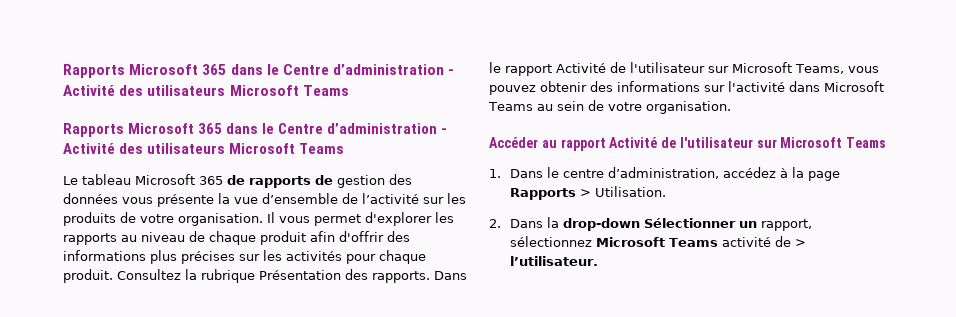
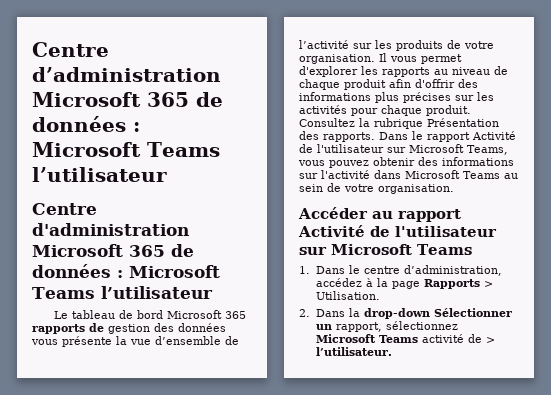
[63,64,455,78] [63,85,349,96] [63,123,448,137] [63,143,345,154] Rapports Microsoft 365 dans le Centre d’administration - Activité des utilisateurs Microsoft Teams // Rapports Microsoft 365 dans le Centre d’administration - Activité des utilisateurs Microsoft Teams -> [32,42,109,57] [32,67,221,82] [32,92,223,107] [32,116,140,132] [32,142,220,157] [32,167,167,182] [32,203,97,215] [32,223,189,236] [32,244,194,257] [32,264,220,278] [32,286,213,299] Centre d’administration Microsoft 365 de données : Microsoft Teams l’utilisateur // Centre d'administration Microsoft 365 de données : Microsoft Teams l’utilisateur
[135,174,245,185] Microsoft 365 de -> [119,310,247,319] de bord Microsoft 365

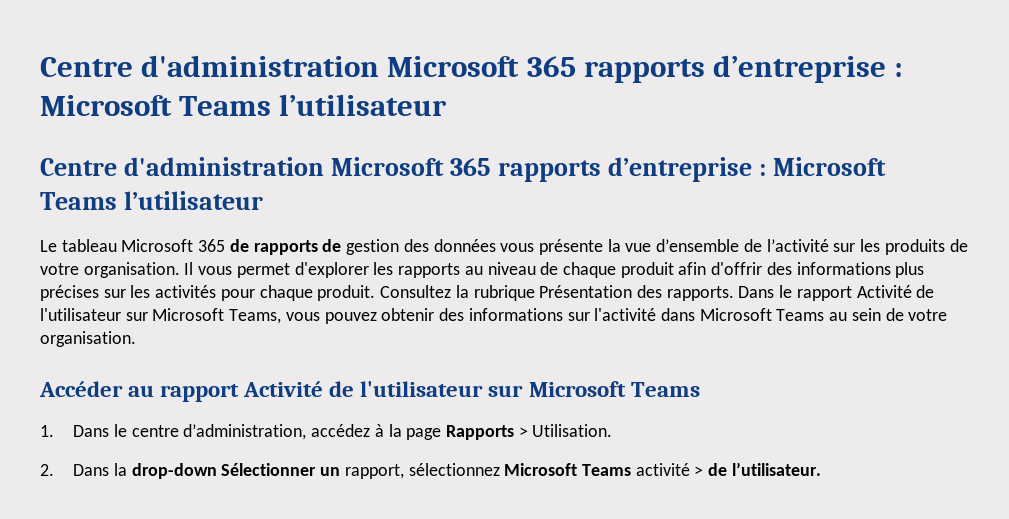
[32,42,109,57] [32,67,221,82] [32,92,223,107] [32,116,126,132] Centre d’administration Microsoft 365 de données -> [40,55,887,83] Centre d'administration Microsoft 365 rapports d’entreprise
[171,244,194,257] [32,264,111,278] de données -> [498,157,753,182] rapports d’entreprise
[119,310,247,319] de bord Microsoft 365 -> [121,239,249,252] Microsoft 365 de
[468,334,496,343] de > -> [694,463,728,476] > de

